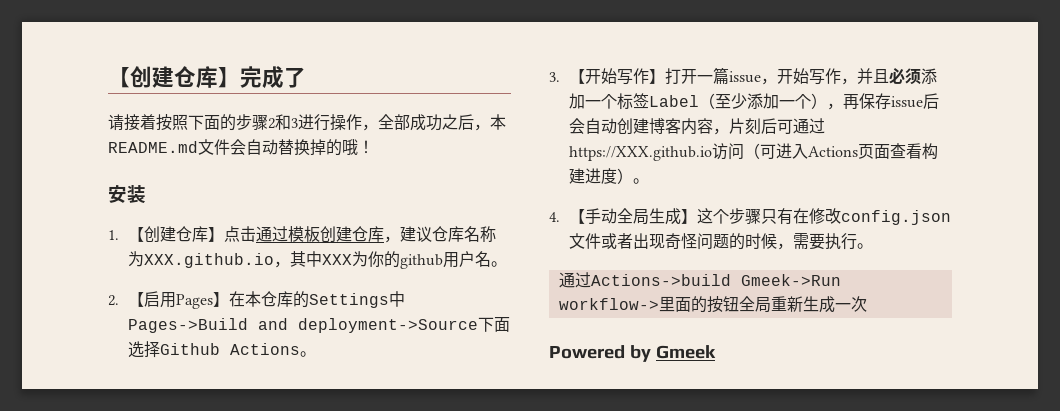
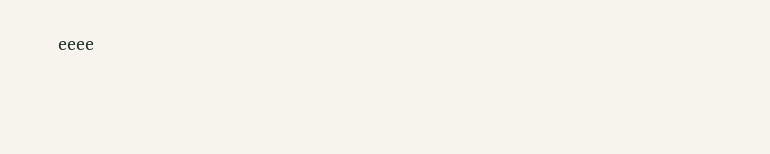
[108,66,306,89] [108,114,506,131] [108,139,374,156] [108,185,146,203] [108,226,497,243] [128,251,508,269] [108,291,406,309] [128,317,511,333] [128,341,317,358] [549,67,938,85] [569,93,940,110] [569,118,826,135] [569,143,939,161] [569,168,650,184] [549,208,952,225] [569,233,874,250] [558,272,841,288] [558,296,867,313] [549,345,716,362] 【创建仓库】完成了 // 请接着按照下面的步骤2和3进行操作，全部成功之后，本README.md文件会自动替换掉的哦！ // 安装 // 1.【创建仓库】点击通过模板创建仓库，建议仓库名称为XXX.github.io，其中XXX为你的github用户名。 // 2.【启用Pages】在本仓库的Settings中Pages->Build and deployment->Source下面选择Github Actions。 // 3.【开始写作】打开一篇issue，开始写作，并且必须添加一个标签Label（至少添加一个），再保存issue后会自动创建博客内容，片刻后可通过https://XXX.github.io访问（可进入Actions页面查看构建进度）。 // 4.【手动全局生成】这个步骤只有在修改config.json文件或者出现奇怪问题的时候，需要执行。 // 通过Actions->build Gmeek->Run workflow->里面的按钮全局重新生成一次 // Powered by Gmeek -> [58,41,94,50] eeee

